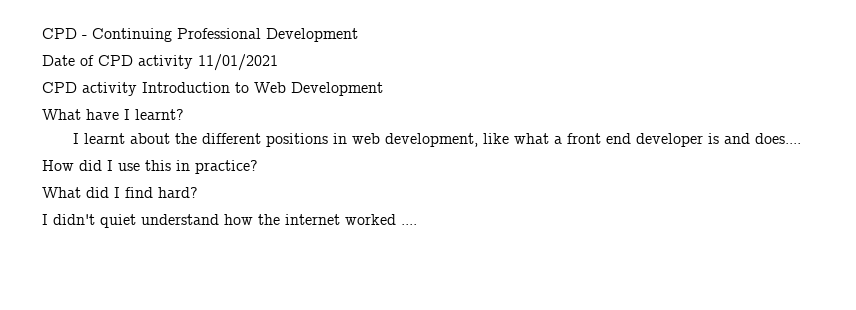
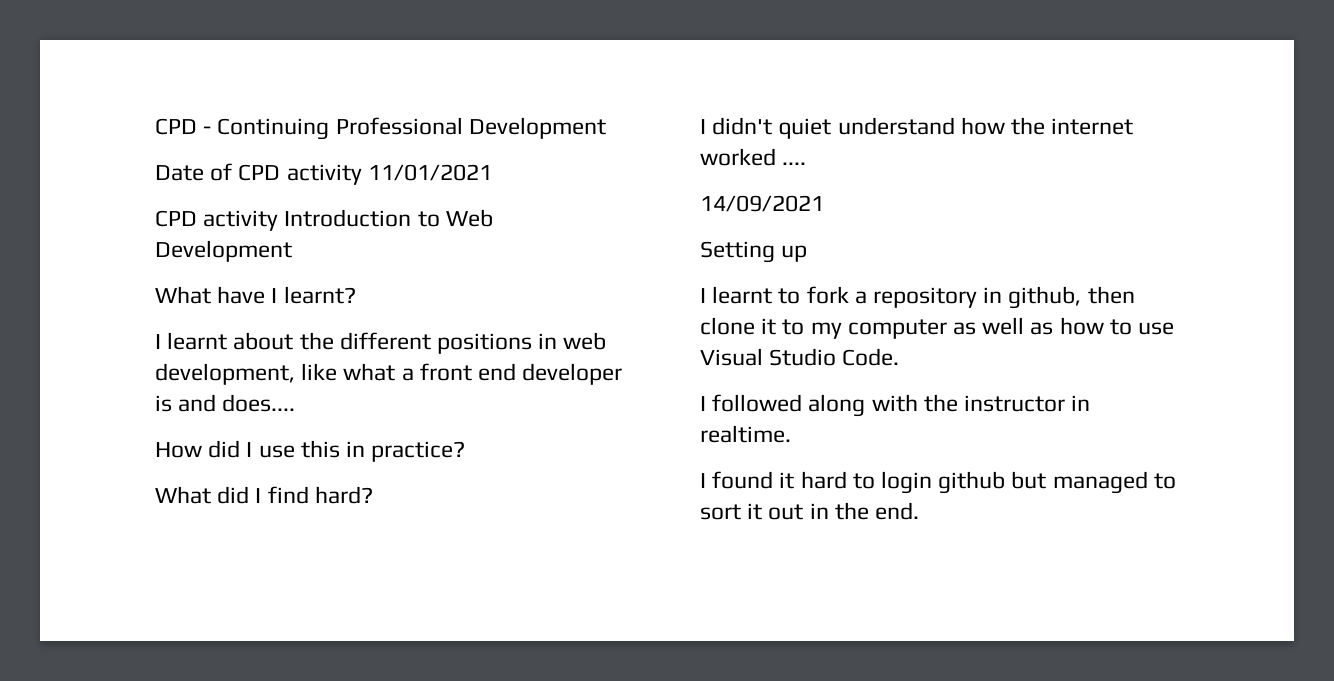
(417, 224) none -> [700,195,824,212] [700,241,808,263] [700,286,1135,309] [700,317,1175,339] [700,348,900,366] [700,394,1091,417] [700,425,791,443] [700,471,1176,494] [700,502,920,520] // 14/09/2021 // Setting up // I learnt to fork a repository in github, then clone it to my computer as well as how to use Visual Studio Code. // I followed along with the instructor in realtime. // I found it hard to login github but managed to sort it out in the end.

